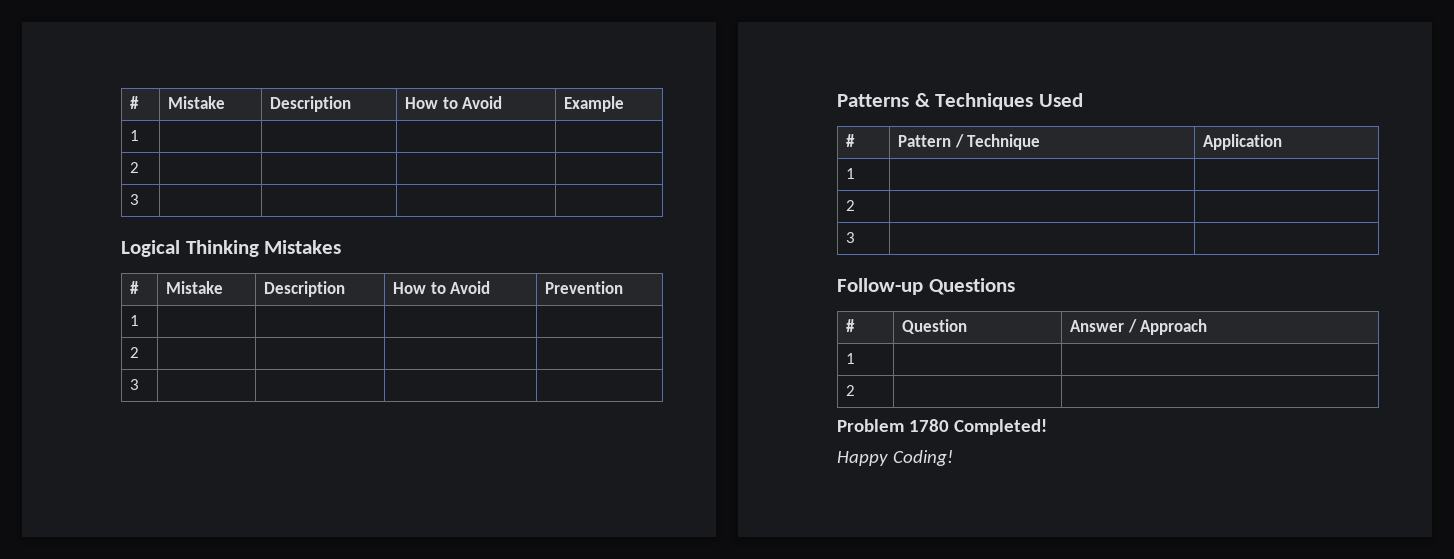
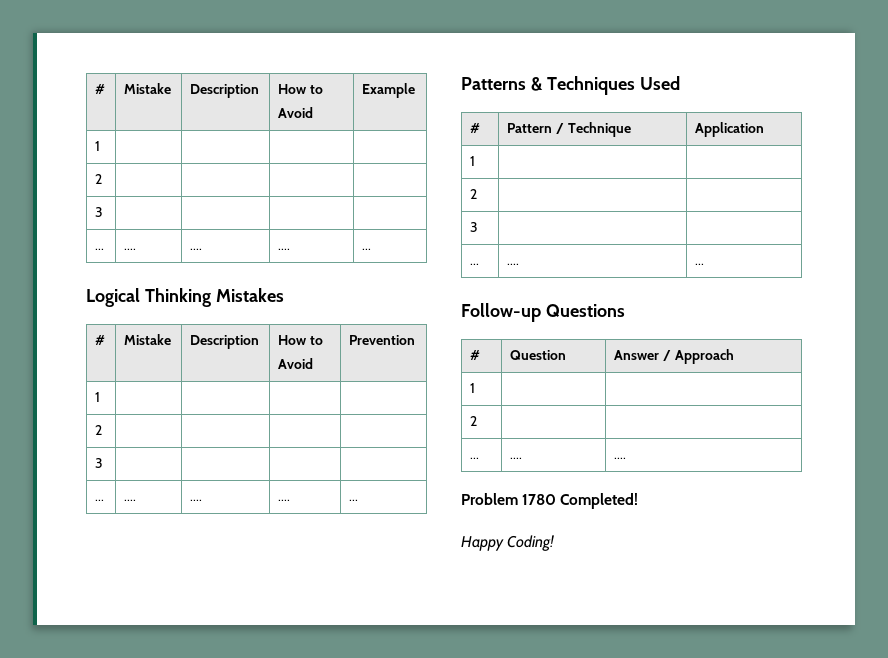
(140, 199) none -> [95,248,105,250] [124,248,137,250] [190,248,203,250] [278,248,291,250] [362,248,372,250] // ... | .... | .... | .... | ...
(140, 384) none -> [95,499,105,501] [124,499,137,501] [190,499,203,501] [278,499,291,501] [349,499,359,501] // ... | .... | .... | .... | ...
(856, 237) none -> [470,263,480,265] [507,263,520,265] [695,263,705,265] // ... | .... | ...
(856, 390) none -> [470,457,480,459] [510,457,523,459] [614,457,627,459] // ... | .... | ....

